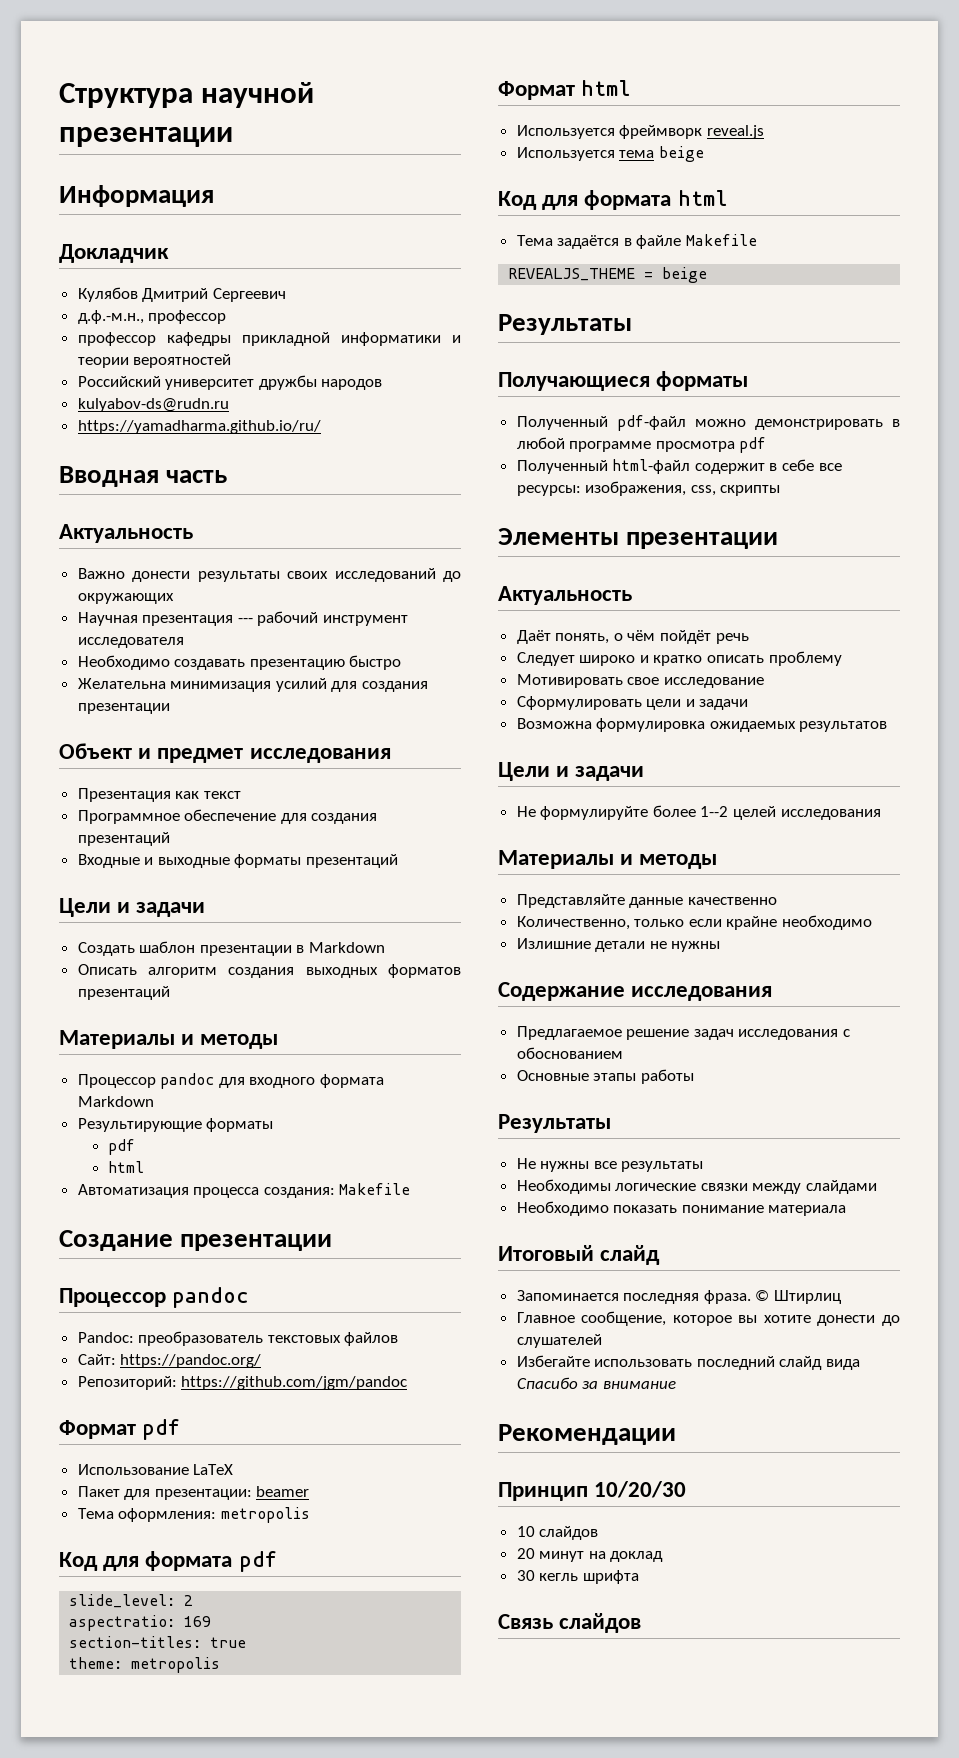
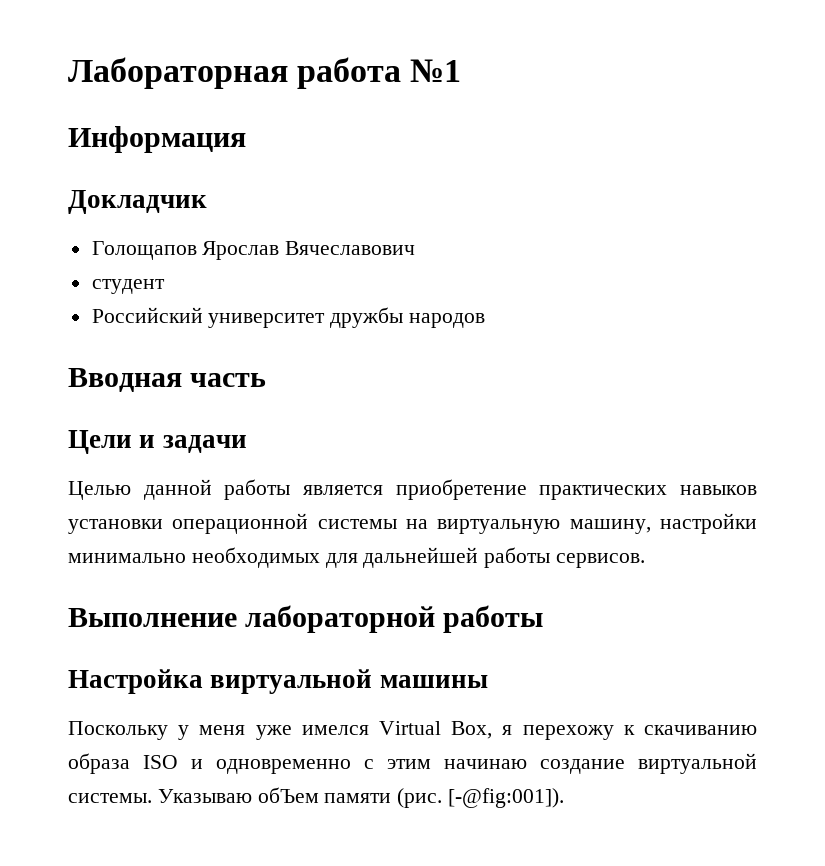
[59,82,315,108] [59,127,233,147] Структура научной презентации -> [68,57,462,89] Лабораторная работа №1
[77,287,286,302] [77,310,227,324] [77,332,461,346] [77,354,232,368] Кулябов Дмитрий Сергеевич // д.ф.-м.н., профессор // профессор кафедры прикладной информатики и теории вероятностей -> [91,241,416,260] [91,279,165,294] Голощапов Ярослав Вячеславович // студент
[77,398,229,412] [77,420,321,434] // kulyabov-ds@rudn.ru // https://yamadharma.github.io/ru/ -> (486, 320) none
[59,524,193,543] [77,568,461,582] [77,593,174,604] [77,611,409,626] [77,637,184,648] [77,655,402,670] [77,678,429,692] [77,703,170,714] [59,743,391,763] [77,788,241,802] [77,809,378,824] [77,832,170,846] [77,854,399,868] [59,898,206,917] [77,941,386,956] [77,964,461,978] [77,986,170,1000] [59,1030,279,1049] [77,1073,385,1089] [77,1096,154,1107] [77,1118,274,1132] [108,1139,136,1155] [108,1161,145,1173] [77,1183,411,1198] [59,1230,333,1251] [59,1287,249,1308] [77,1331,399,1346] [77,1354,262,1368] [77,1376,408,1390] [59,1419,181,1440] [77,1464,234,1475] [77,1486,310,1500] [77,1507,310,1523] [59,1551,277,1572] [69,1594,194,1608] [69,1615,212,1631] [69,1636,247,1648] [69,1657,221,1673] [498,80,632,100] [516,125,764,139] [516,146,704,162] [498,190,728,210] [516,234,758,249] [508,267,708,283] [498,314,632,335] [498,371,749,391] [516,415,900,431] [516,437,767,453] [516,459,842,474] [516,481,781,496] [498,528,779,549] [498,586,632,605] [516,630,749,644] [516,651,842,666] [516,674,764,688] [516,696,749,710] [516,718,888,732] [498,762,645,781] [516,805,881,820] [498,850,718,869] [516,894,777,908] [516,915,873,930] [516,938,721,952] [498,982,773,1001] [516,1026,851,1040] [516,1047,623,1059] [516,1069,694,1084] [498,1114,611,1133] [516,1158,704,1172] [516,1179,878,1194] [516,1201,847,1216] [498,1245,661,1265] [516,1290,842,1304] [516,1311,900,1326] [516,1334,602,1348] [516,1355,861,1370] [516,1377,676,1389] [498,1424,676,1445] [498,1481,687,1501] [516,1526,599,1540] [516,1548,664,1562] [516,1570,639,1584] [498,1613,642,1633] Актуальность // Важно донести результаты своих исследований до окружающих // Научная презентация --- рабочий инструмент исследователя // Необходимо создавать презентацию быстро // Желательна минимизация усилий для создания презентации // Объект и предмет исследования // Презентация как текст // Программное обеспечение для создания презентаций // Входные и выходные форматы презентаций // Цели и задачи // Создать шаблон презентации в Markdown // Описать алгоритм создания выходных форматов презентаций // Материалы и методы // Процессор pandoc для входного формата Markdown // Результирующие форматы // pdf // html // Автоматизация процесса создания: Makefile // Создание презентации // Процессор pandoc // Pandoc: преобразователь текстовых файлов // Сайт: https://pandoc.org/ // Репозиторий: https://github.com/jgm/pandoc // Формат pdf // Использование LaTeX // Пакет для презентации: beamer // Тема оформления: metropolis // Код для формата pdf // slide_level: 2 // aspectratio: 169 // section-titles: true // theme: metropolis // Формат html // Используется фреймворк reveal.js // Используется тема beige // Код для формата html // Тема задаётся в файле Makefile // REVEALJS_THEME = beige // Результаты // Получающиеся форматы // Полученный pdf-файл можно демонстрировать в любой программе просмотра pdf // Полученный html-файл содержит в себе все ресурсы: изображения, css, скрипты // Элементы презентации // Актуальность // Даёт понять, о чём пойдёт речь // Следует широко и кратко описать проблему // Мотивировать свое исследование // Сформулировать цели и задачи // Возможна формулировка ожидаемых результатов // Цели и задачи // Не формулируйте более 1--2 целей исследования // Материалы и методы // Представляйте данные качественно // Количественно, только если крайне необходимо // Излишние детали не нужны // Содержание исследования // Предлагаемое решение задач исследования с обоснованием // Основные этапы работы // Результаты // Не нужны все результаты // Необходимы логические связки между слайдами // Необходимо показать понимание материала // Итоговый слайд // Запоминается последняя фраза. © Штирлиц // Главное сообщение, которое вы хотите донести до слушателей // Избегайте использовать последний слайд вида Спасибо за внимание // Рекомендации // Принцип 10/20/30 // 10 слайдов // 20 минут на доклад // 30 кегль шрифта // Связь слайдов -> [68,430,247,454] [68,479,757,500] [68,513,757,534] [68,547,646,568] [68,605,544,633] [68,669,488,694] [68,721,757,740] [68,753,757,774] [68,787,565,808] Цели и задачи // Целью данной работы является приобретение практических навыков установки операционной системы на виртуальную машину, настройки минимально необходимых для дальнейшей работы сервисов. // Выполнение лабораторной работы // Настройка виртуальной машины // Поскольку у меня уже имелся Virtual Box, я перехожу к скачиванию образа ISO и одновременно с этим начинаю создание виртуальной системы. Указываю обЪем памяти (рис. [-@fig:001]).

